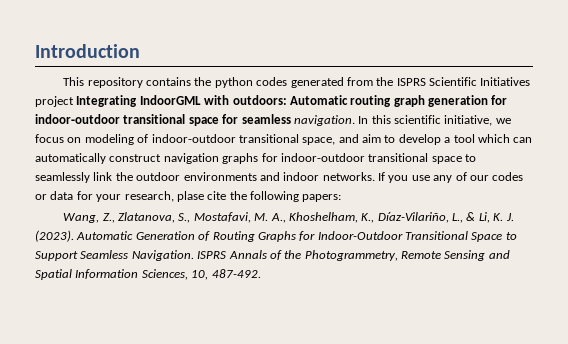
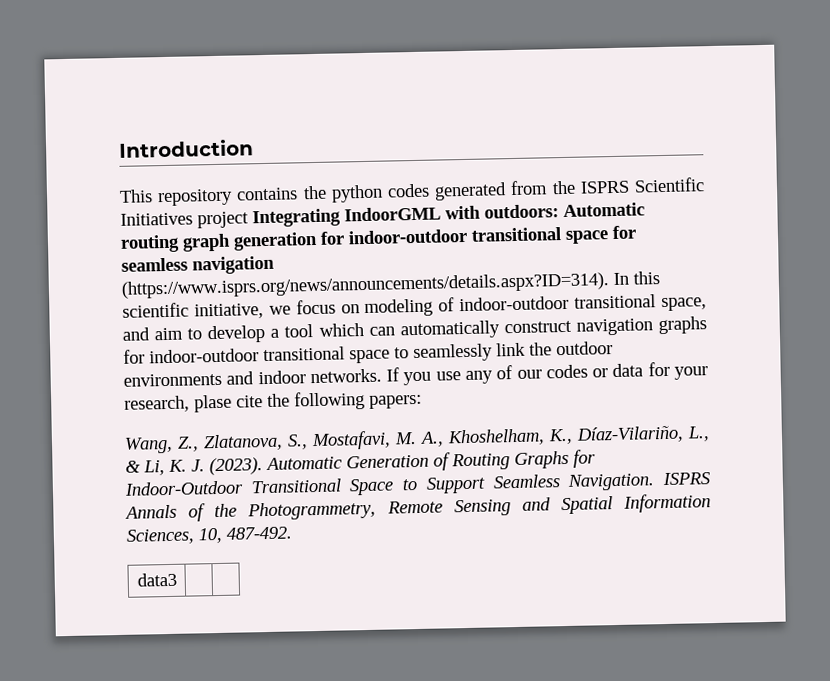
[293,115,355,126] navigation. -> [192,255,275,275] [121,272,610,299] navigation (https://www.isprs.org/news/announcements/details.aspx?ID=314).
(261, 273) none -> [136,572,177,587] // data3 | |

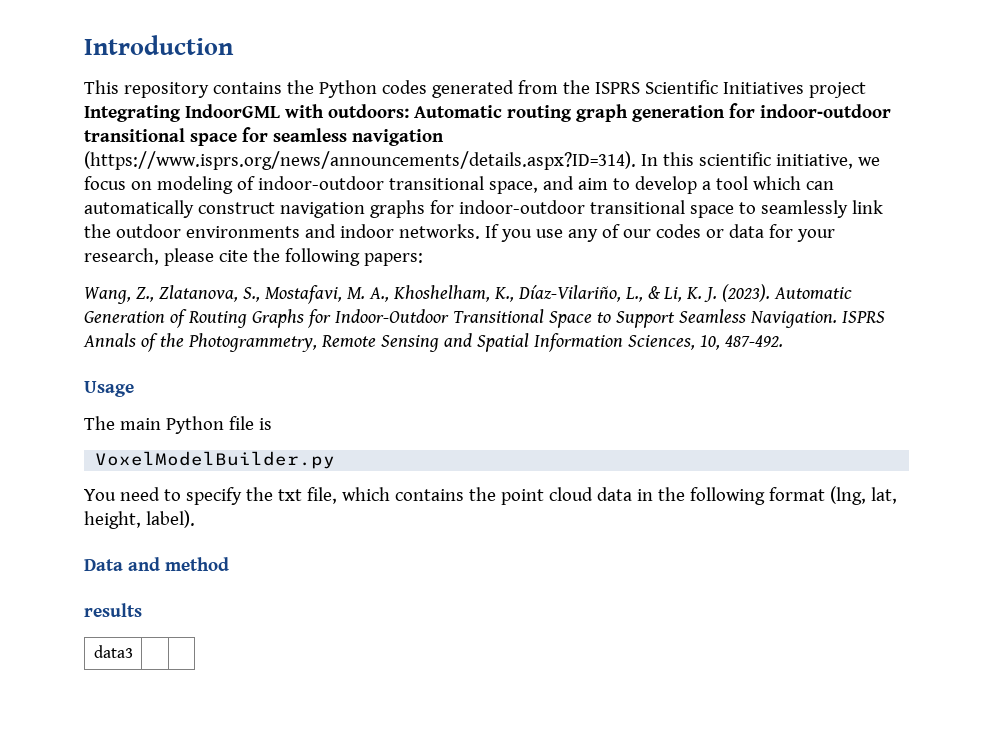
[330,184,383,203] python -> [318,80,377,98] Python
[194,394,232,413] plase -> [163,248,214,266] please
(292, 533) none -> [84,381,134,397] [84,416,272,434] [95,451,336,469] [84,486,897,505] [84,510,195,529] [84,557,229,571] [84,603,142,617] // Usage // The main Python file is // VoxelModelBuilder.py // You need to specify the txt file, which contains the point cloud data in the following format (lng, lat, height, label). // Data and method // results

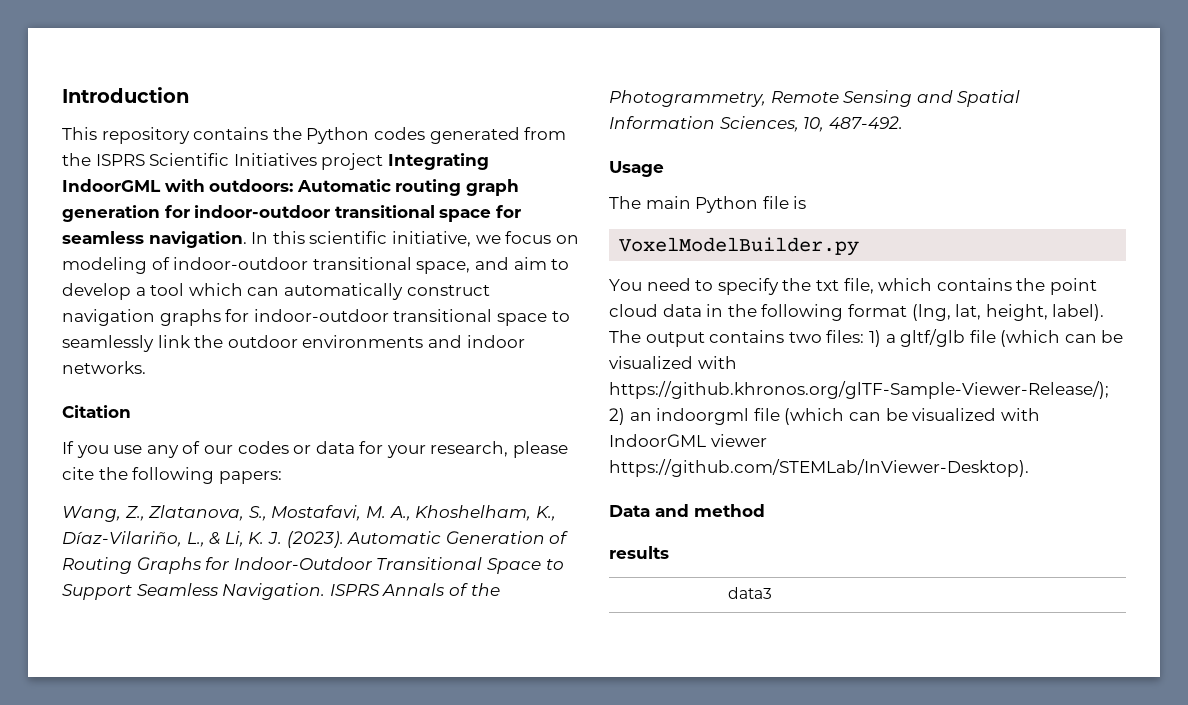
[351,129,444,146] [84,151,636,170] navigation (https://www.isprs.org/news/announcements/details.aspx?ID=314). -> [148,231,247,248] navigation.
(480, 231) none -> [62,405,131,418] // Citation //
(195, 519) none -> [609,329,1124,347] [609,356,737,369] [609,381,1109,399] [609,408,1040,425] [609,434,767,447] [609,459,1029,477] The output contains two files: 1) a gltf/glb file (which can be visualized with https://github.khronos.org/glTF-Sample-Viewer-Release/); 2) an indoorgml file (which can be visualized with IndoorGML viewer https://github.com/STEMLab/InViewer-Desktop).

